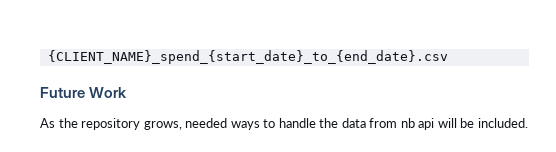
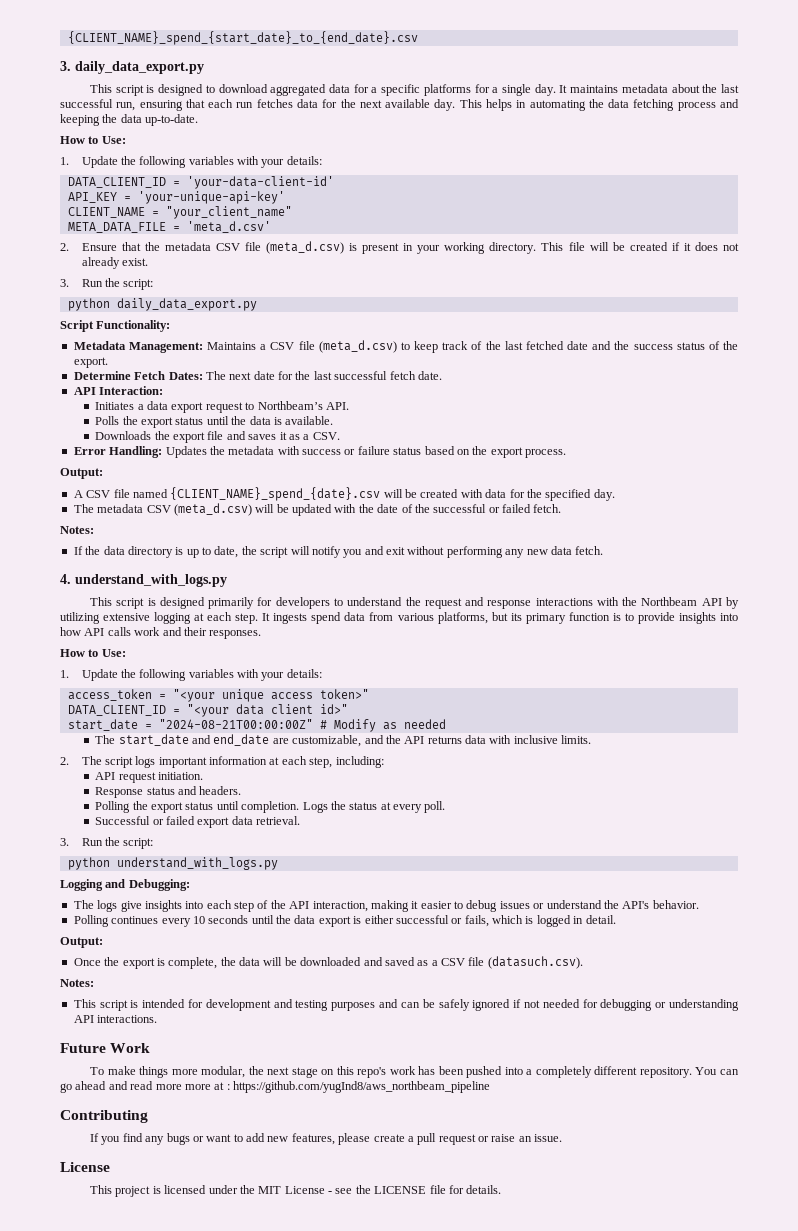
[40,87,128,98] [40,118,528,130] Future Work // As the repository grows, needed ways to handle the data from nb api will be included. -> [60,61,204,74] [90,84,740,96] [60,99,740,111] [60,114,199,126] [60,136,126,144] [60,156,322,168] [67,176,334,189] [67,191,285,204] [67,206,292,219] [67,221,271,233] [60,241,739,254] [81,257,148,269] [60,278,154,290] [67,298,257,311] [60,320,171,332] [73,340,739,353] [73,357,108,368] [73,371,442,380] [73,386,164,395] [95,401,349,413] [95,416,334,428] [95,431,340,443] [73,446,566,458] [60,468,103,479] [73,487,615,501] [73,503,562,516] [60,526,94,534] [73,546,604,558] [60,574,227,587] [90,597,739,609] [60,612,738,624] [60,627,262,639] [60,649,126,657] [60,669,322,681] [67,689,369,702] [67,704,348,717] [67,719,446,732] [95,734,592,747] [60,756,384,768] [95,772,204,783] [95,786,242,798] [95,801,446,813] [95,816,301,828] [60,837,154,849] [67,857,278,870] [60,879,190,891] [73,900,699,912] [73,915,616,927] [60,937,103,948] [73,956,583,969] [60,979,94,987] [73,999,739,1011] [73,1015,158,1023] [60,1043,151,1053] [90,1066,739,1078] [60,1081,490,1093] [60,1110,148,1123] [90,1133,563,1145] [60,1162,110,1172] [90,1185,502,1197] 3. daily_data_export.py // This script is designed to download aggregated data for a specific platforms for a single day. It maintains metadata about the last successful run, ensuring that each run fetches data for the next available day. This helps in automating the data fetching process and keeping the data up-to-date. // How to Use: // 1. Update the following variables with your details: // DATA_CLIENT_ID = 'your-data-client-id' // API_KEY = 'your-unique-api-key' // CLIENT_NAME = "your_client_name" // META_DATA_FILE = 'meta_d.csv' // 2. Ensure that the metadata CSV file (meta_d.csv) is present in your working directory. This file will be created if it does not already exist. // 3. Run the script: // python daily_data_export.py // Script Functionality: // Metadata Management: Maintains a CSV file (meta_d.csv) to keep track of the last fetched date and the success status of the export. // Determine Fetch Dates: The next date for the last successful fetch date. // API Interaction: // Initiates a data export request to Northbeam’s API. // Polls the export status until the data is available. // Downloads the export file and saves it as a CSV. // Error Handling: Updates the metadata with success or failure status based on the export process. // Output: // A CSV file named {CLIENT_NAME}_spend_{date}.csv will be created with data for the specified day. // The metadata CSV (meta_d.csv) will be updated with the date of the successful or failed fetch. // Notes: // If the data directory is up to date, the script will notify you and exit without performing any new data fetch. // 4. understand_with_logs.py // This script is designed primarily for developers to understand the request and response interactions with the Northbeam API by utilizing extensive logging at each step. It ingests spend data from various platforms, but its primary function is to provide insights into how API calls work and their responses. // How to Use: // 1. Update the following variables with your details: // access_token = "<your unique access token>" // DATA_CLIENT_ID = "<your data client id>" // start_date = "2024-08-21T00:00:00Z" # Modify as needed // The start_date and end_date are customizable, and the API returns data with inclusive limits. // 2. The script logs important information at each step, including: // API request initiation. // Response status and headers. // Polling the export status until completion. Logs the status at every poll. // Successful or failed export data retrieval. // 3. Run the script: // python understand_with_logs.py // Logging and Debugging: // The logs give insights into each step of the API interaction, making it easier to debug issues or understand the API's behavior. // Polling continues every 10 seconds until the data export is either successful or fails, which is logged in detail. // Output: // Once the export is complete, the data will be downloaded and saved as a CSV file (datasuch.csv). // Notes: // This script is intended for development and testing purposes and can be safely ignored if not needed for debugging or understanding API interactions. // Future Work // To make things more modular, the next stage on this repo's work has been pushed into a completely different repository. You can go ahead and read more more at : https://github.com/yugInd8/aws_northbeam_pipeline // Contributing // If you find any bugs or want to add new features, please create a pull request or raise an issue. // License // This project is licensed under the MIT License - see the LICENSE file for details.

